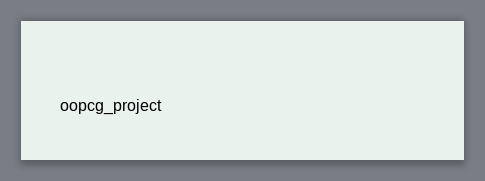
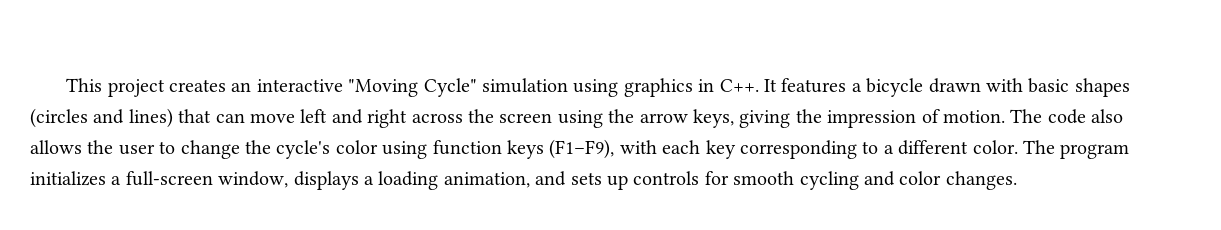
[60,99,162,115] oopcg_project -> [66,78,1130,97] [30,108,1124,128] [30,139,1130,159] [30,171,1017,190] This project creates an interactive "Moving Cycle" simulation using graphics in C++. It features a bicycle drawn with basic shapes (circles and lines) that can move left and right across the screen using the arrow keys, giving the impression of motion. The code also allows the user to change the cycle's color using function keys (F1–F9), with each key corresponding to a different color. The program initializes a full-screen window, displays a loading animation, and sets up controls for smooth cycling and color changes.

